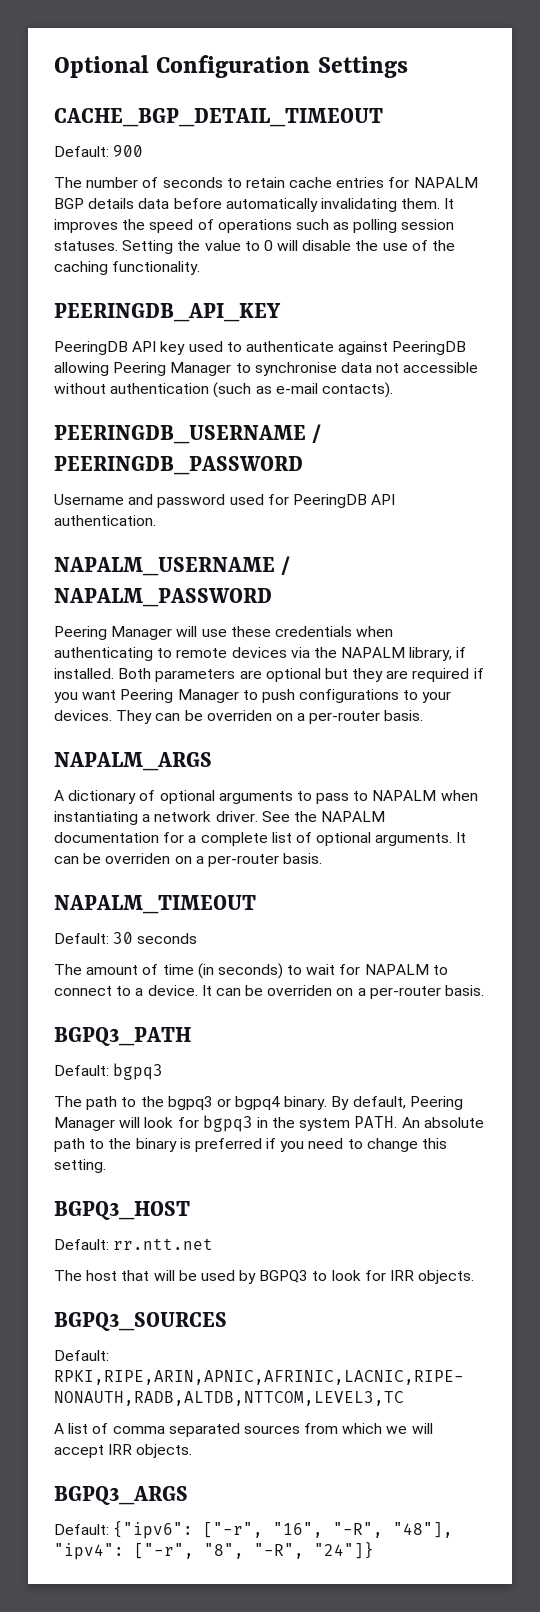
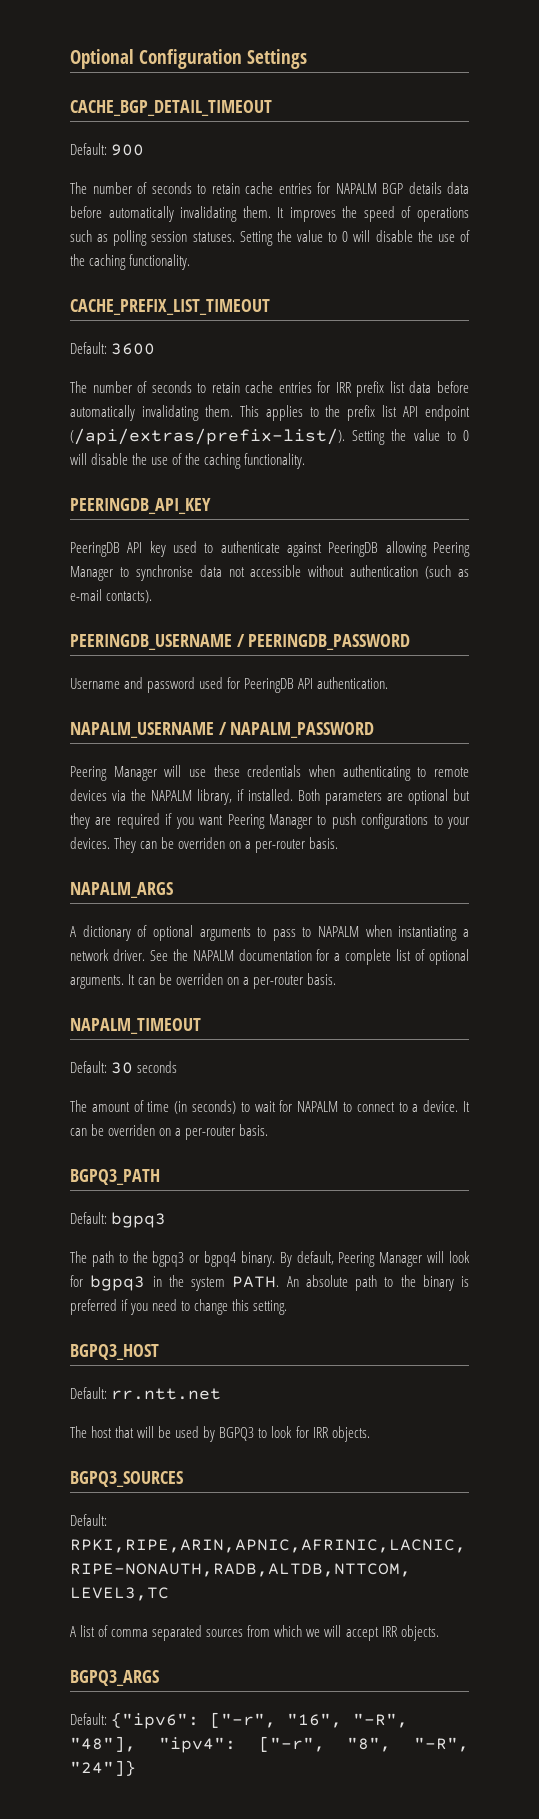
(201, 268) none -> [70,299,270,315] [70,342,156,355] [70,381,470,397] [70,405,470,421] [70,428,469,445] [70,453,306,469] // CACHE_PREFIX_LIST_TIMEOUT // Default: 3600 // The number of seconds to retain cache entries for IRR prefix list data before automatically invalidating them. This applies to the prefix list API endpoint (/api/extras/prefix-list/). Setting the value to 0 will disable the use of the caching functionality.

